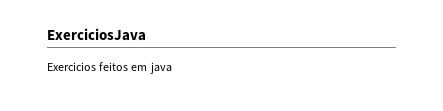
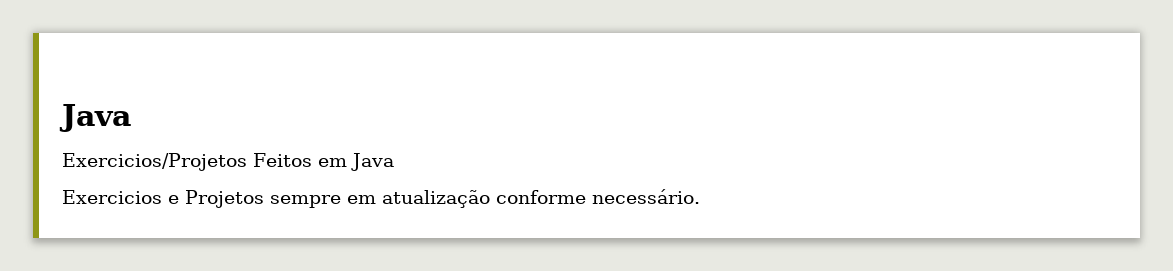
[47,28,146,41] [47,62,172,74] ExerciciosJava // Exercicios feitos em java -> [59,104,131,132] [62,153,394,171] [62,189,700,208] Java // Exercicios/Projetos Feitos em Java // Exercicios e Projetos sempre em atualização conforme necessário.

